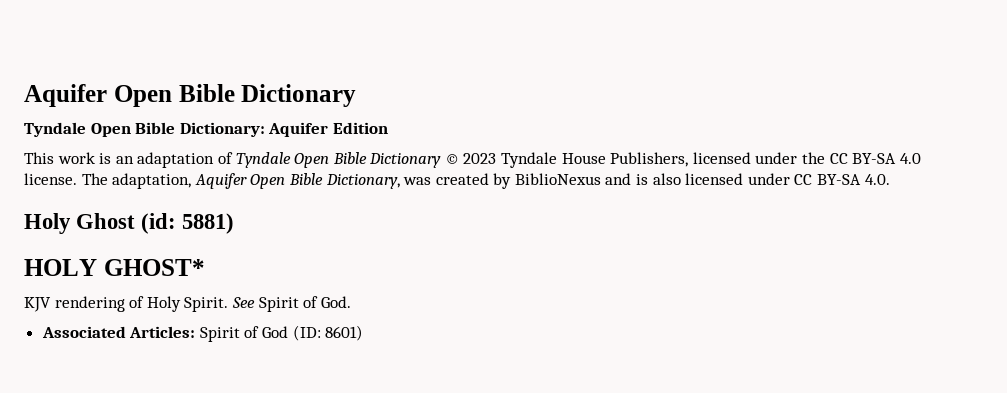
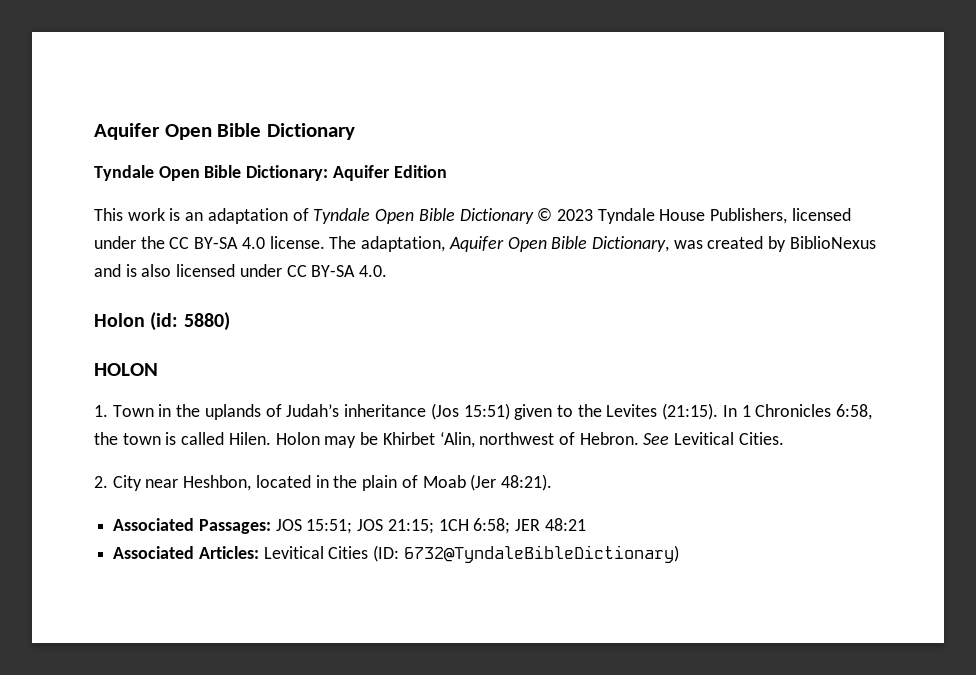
[24,213,235,234] [24,259,205,276] [24,296,351,312] [41,325,364,342] Holy Ghost (id: 5881) // HOLY GHOST* // KJV rendering of Holy Spirit. See Spirit of God. // Associated Articles: Spirit of God (ID: 8601) -> [94,312,230,331] [94,363,158,376] [94,403,873,420] [94,432,784,448] [94,474,552,491] [113,518,586,534] [113,545,679,563] Holon (id: 5880) // HOLON // 1. Town in the uplands of Judah’s inheritance (Jos 15:51) given to the Levites (21:15). In 1 Chronicles 6:58, the town is called Hilen. Holon may be Khirbet ‘Alin, northwest of Hebron. See Levitical Cities. // 2. City near Heshbon, located in the plain of Moab (Jer 48:21). // Associated Passages: JOS 15:51; JOS 21:15; 1CH 6:58; JER 48:21 // Associated Articles: Levitical Cities (ID: 6732@TyndaleBibleDictionary)

